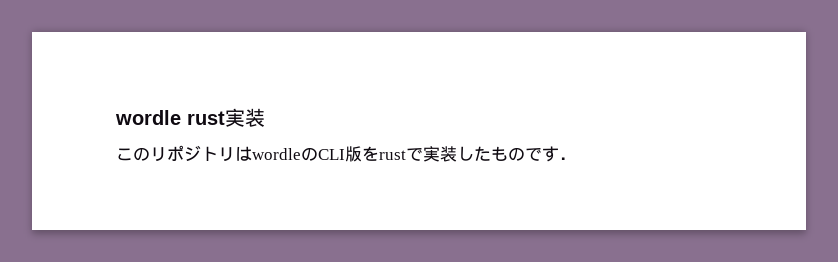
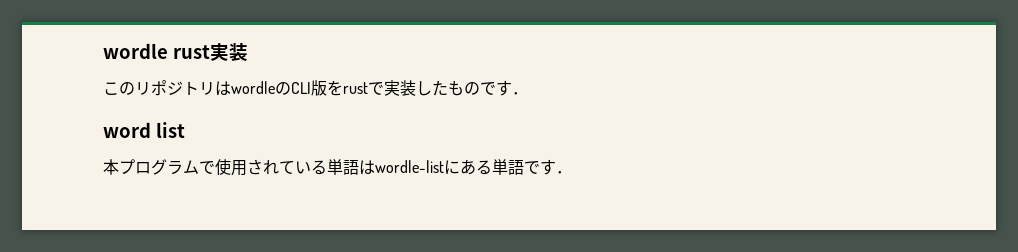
(576, 158) none -> [103,122,185,138] [103,159,572,176] // word list // 本プログラムで使用されている単語はwordle-listにある単語です．

